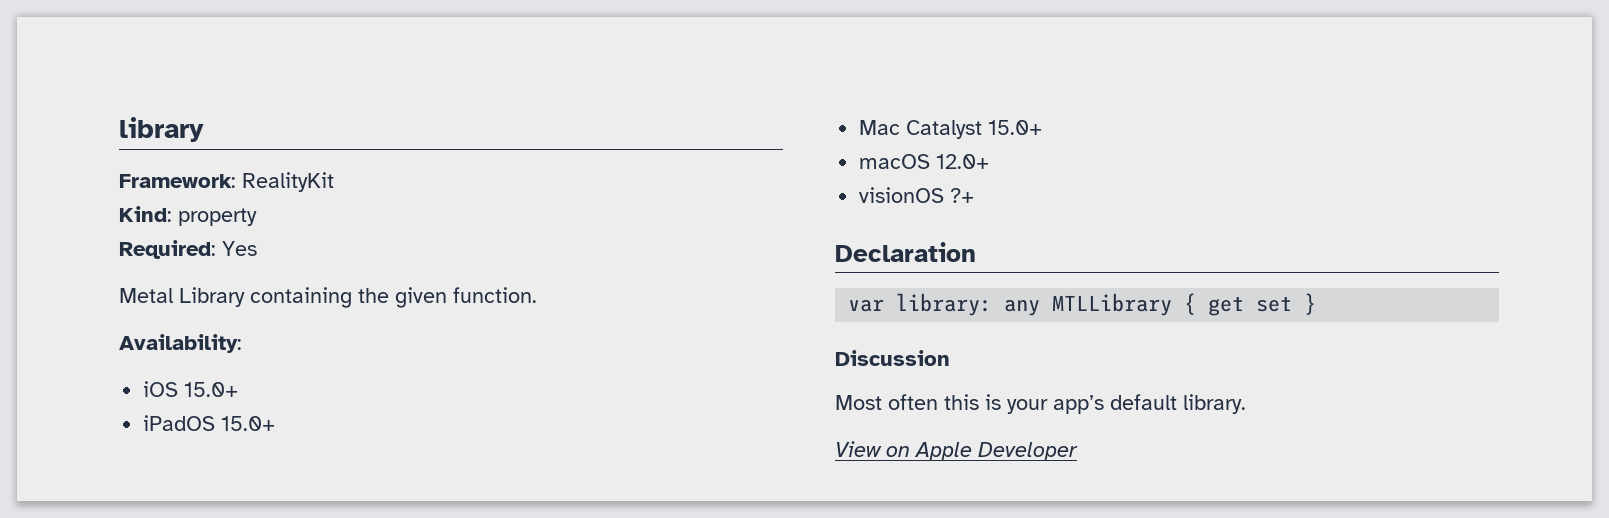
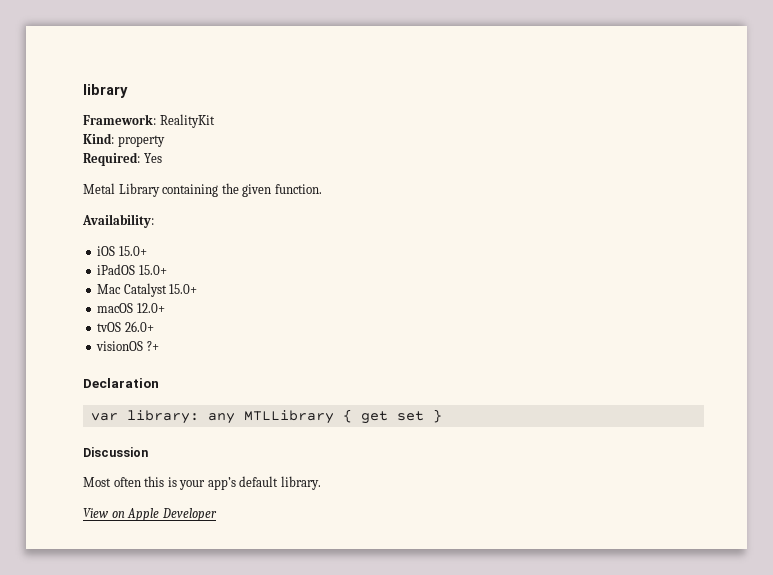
(990, 161) none -> [97,321,154,332] // tvOS 26.0+

